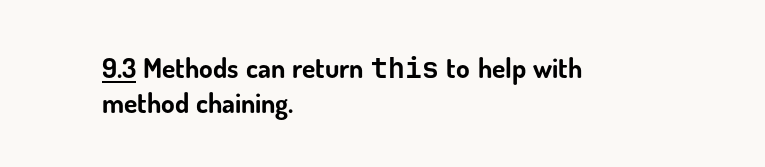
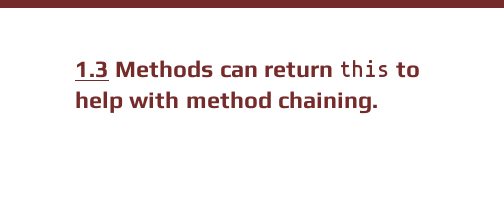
[102,58,136,78] 9.3 -> [75,61,109,78] 1.3

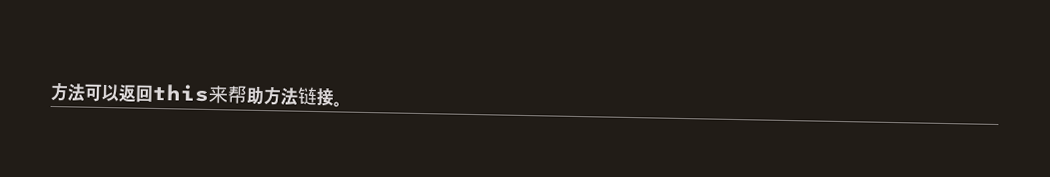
[75,60,420,78] [75,91,379,114] 1.3 Methods can return this to help with method chaining. -> [50,81,342,108] 方法可以返回this来帮助方法链接。

